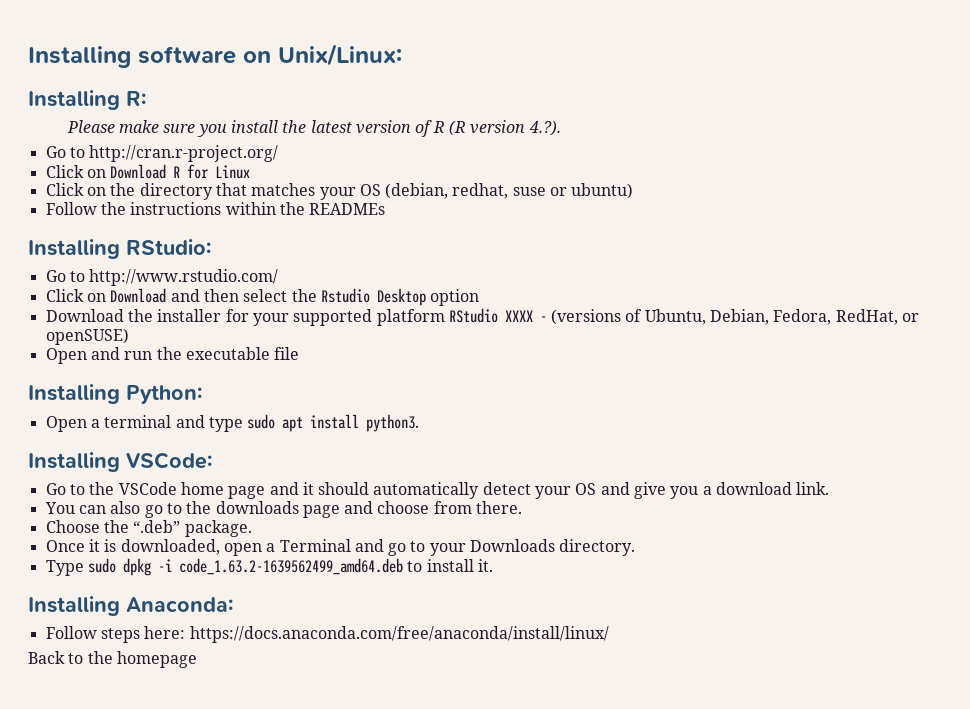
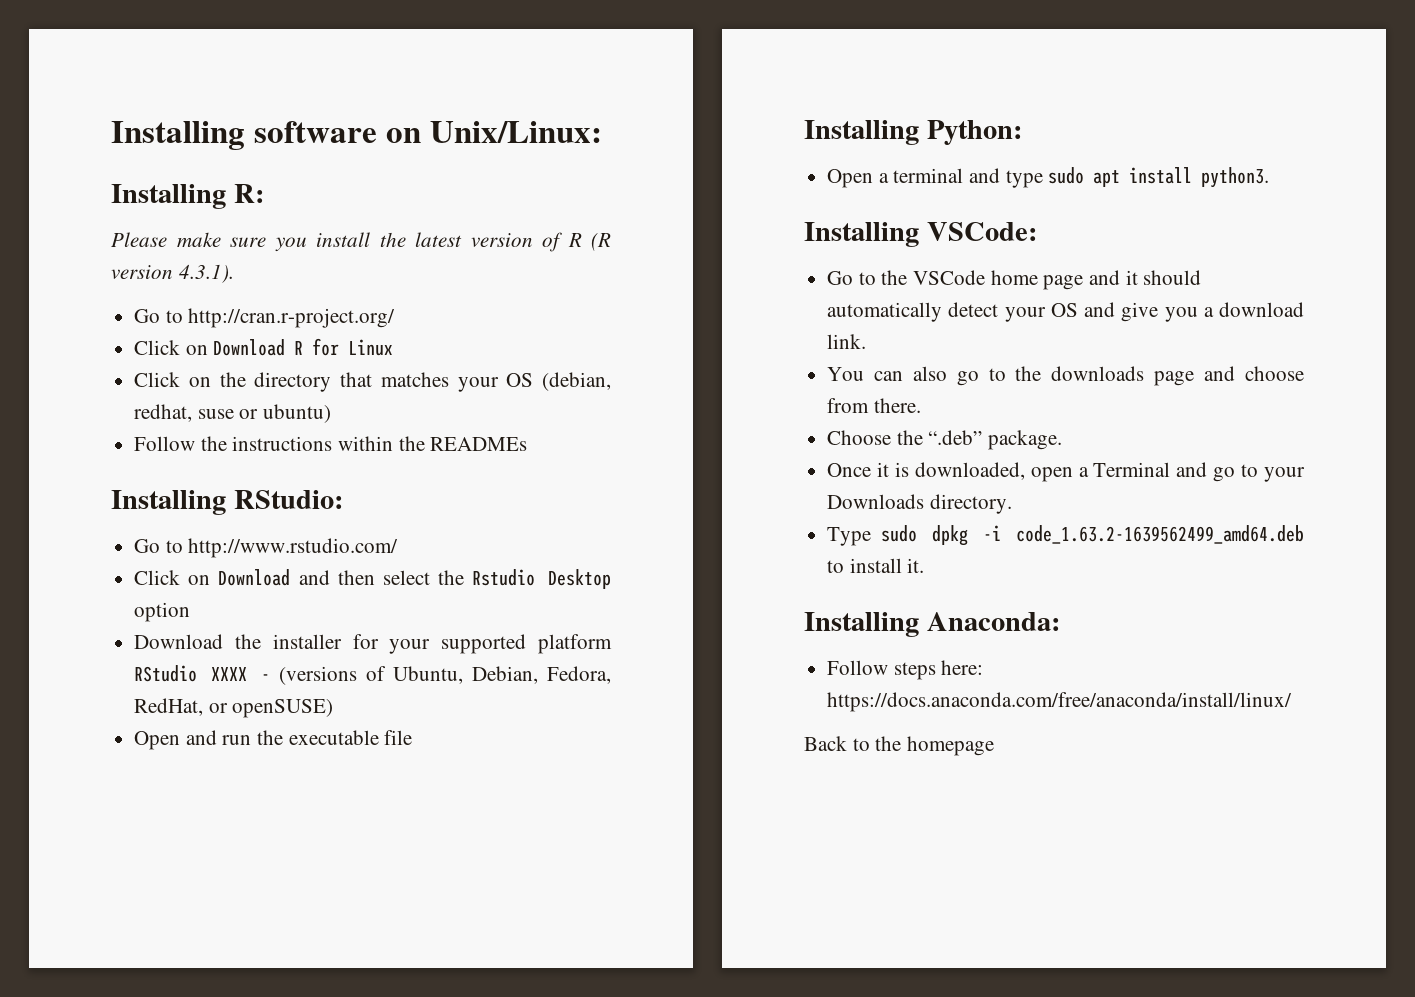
[528,120,561,136] 4.?). -> [178,264,234,283] 4.3.1).

